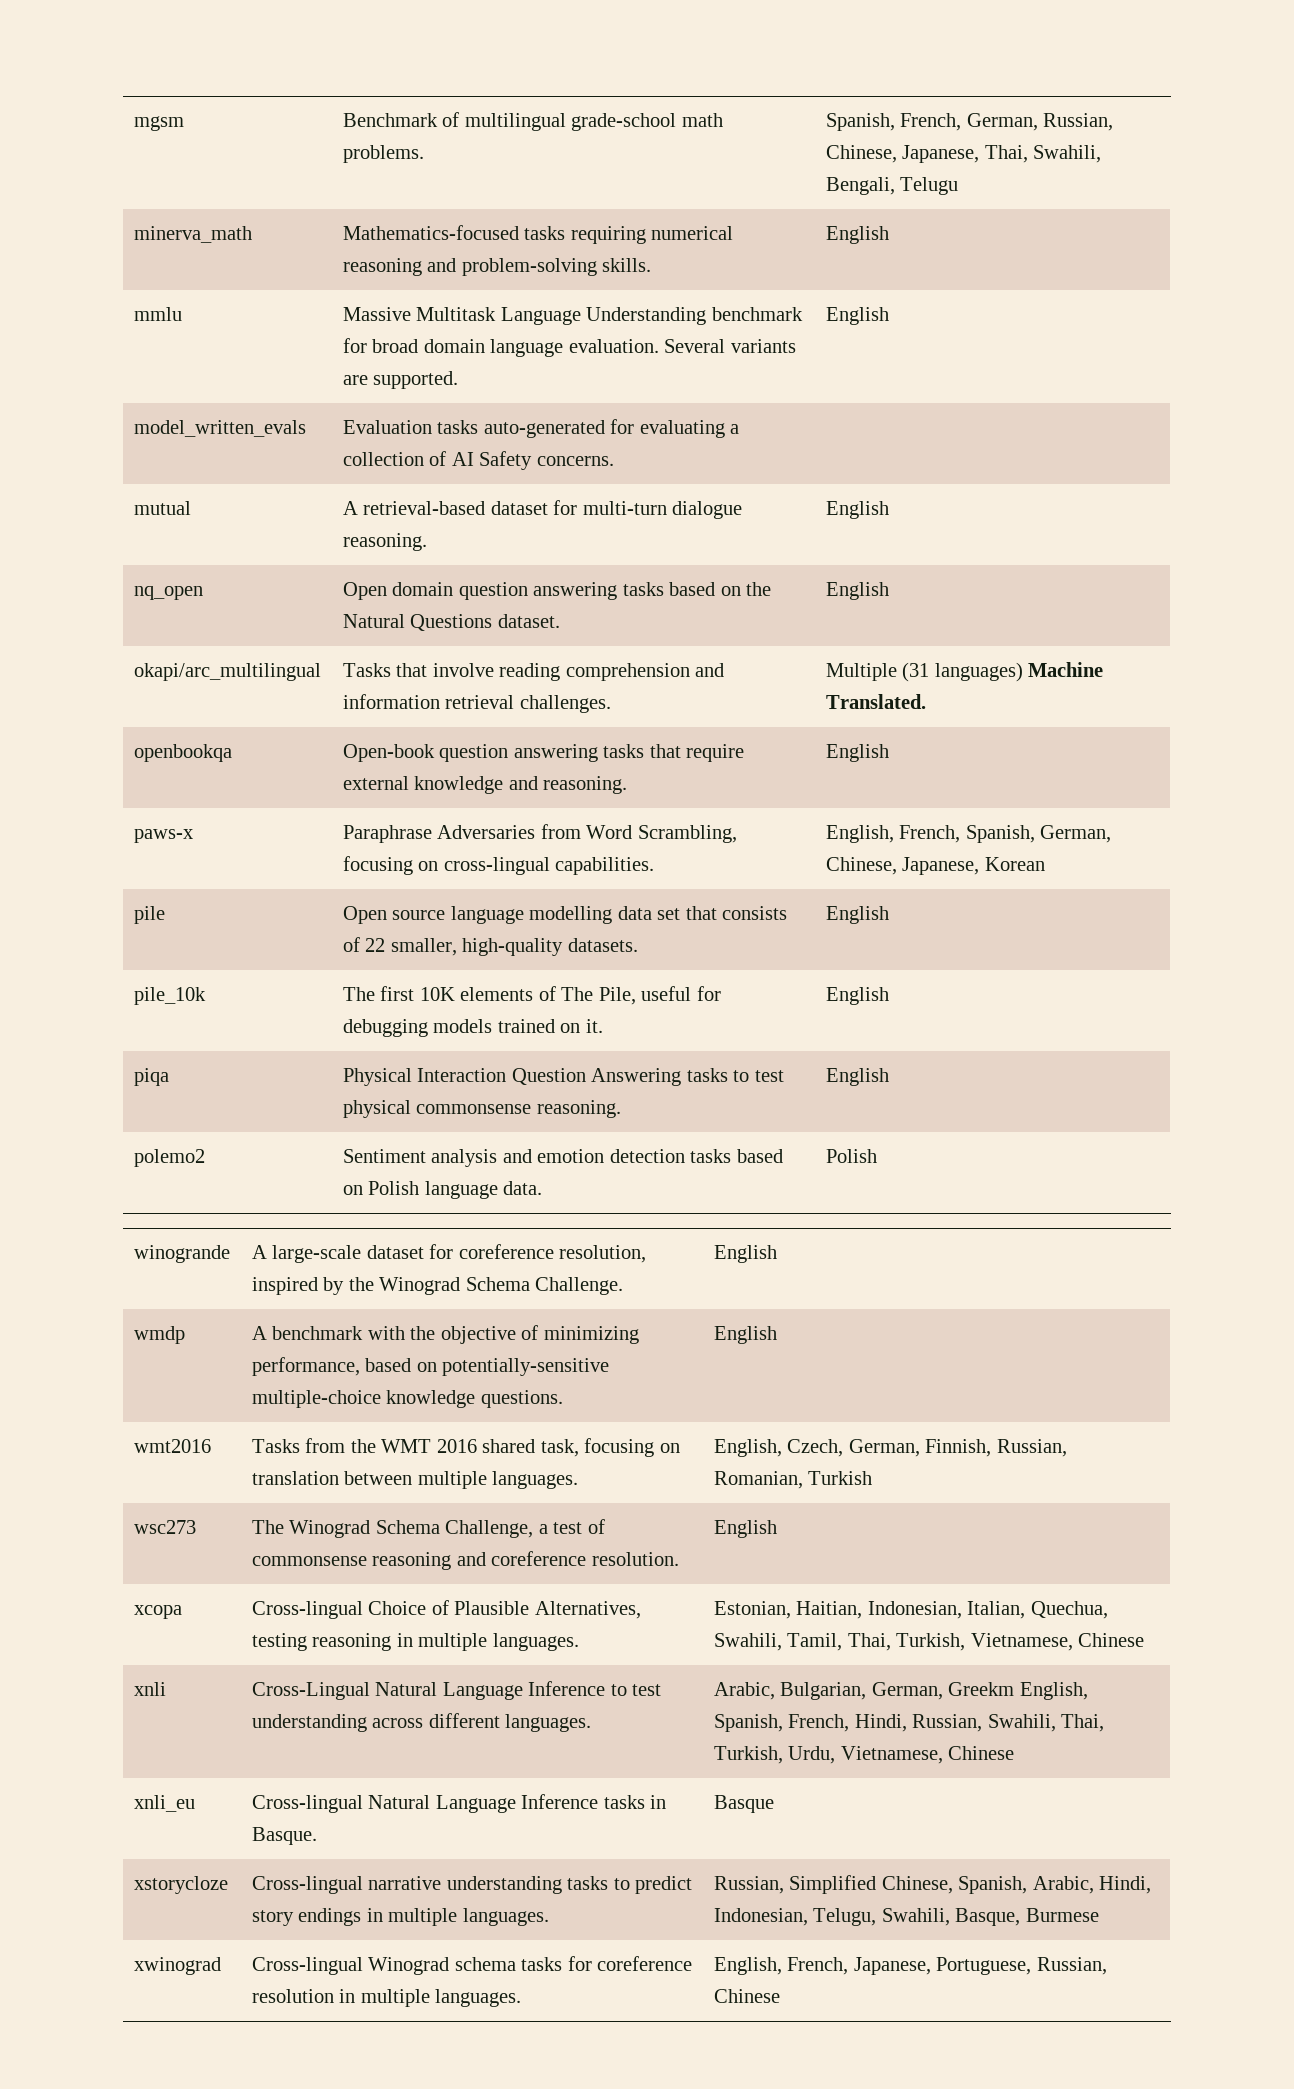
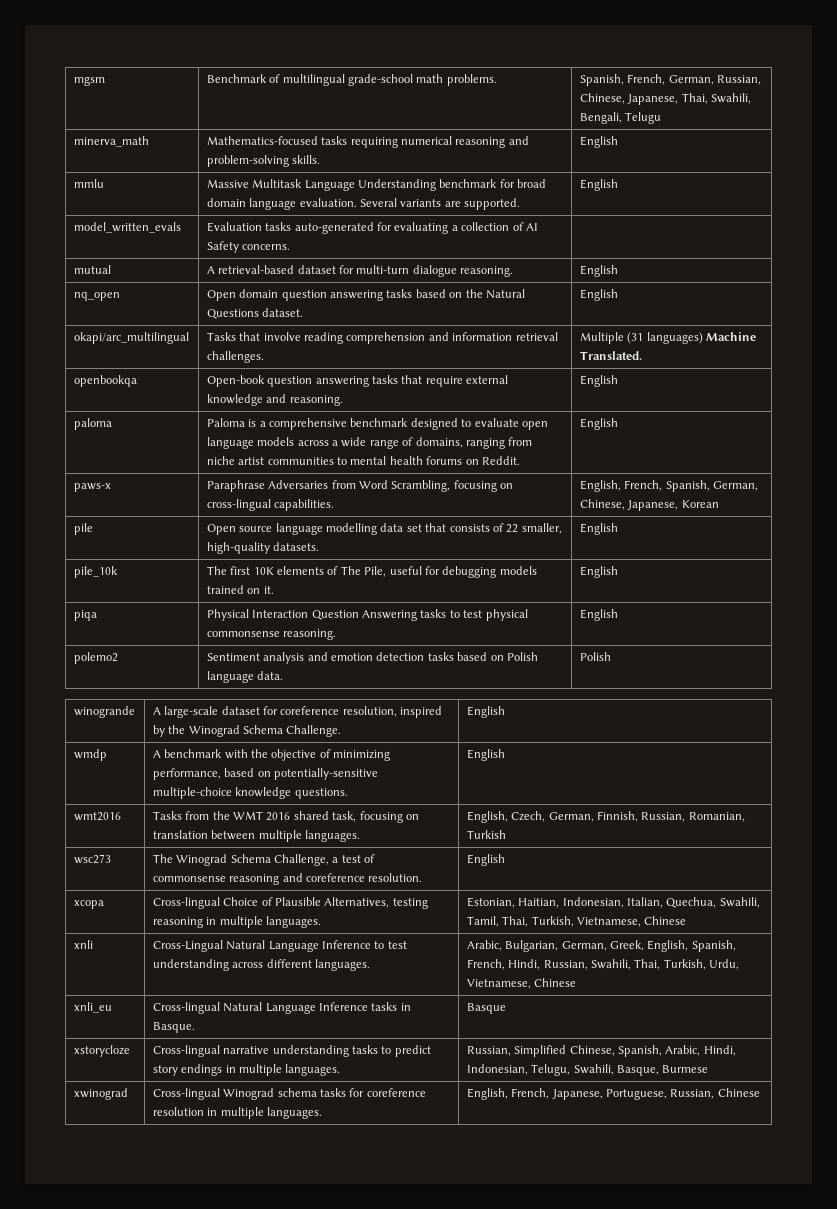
(889, 753) none -> [73,418,112,430] [206,418,548,430] [206,437,533,449] [206,456,520,465] [579,418,618,430] // paloma | Paloma is a comprehensive benchmark designed to evaluate open language models across a wide range of domains, ranging from niche artist communities to mental health forums on Reddit. | English
[948,1682,1015,1696] Greekm -> [610,940,645,951] Greek,

